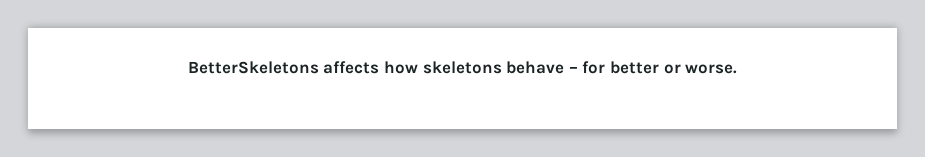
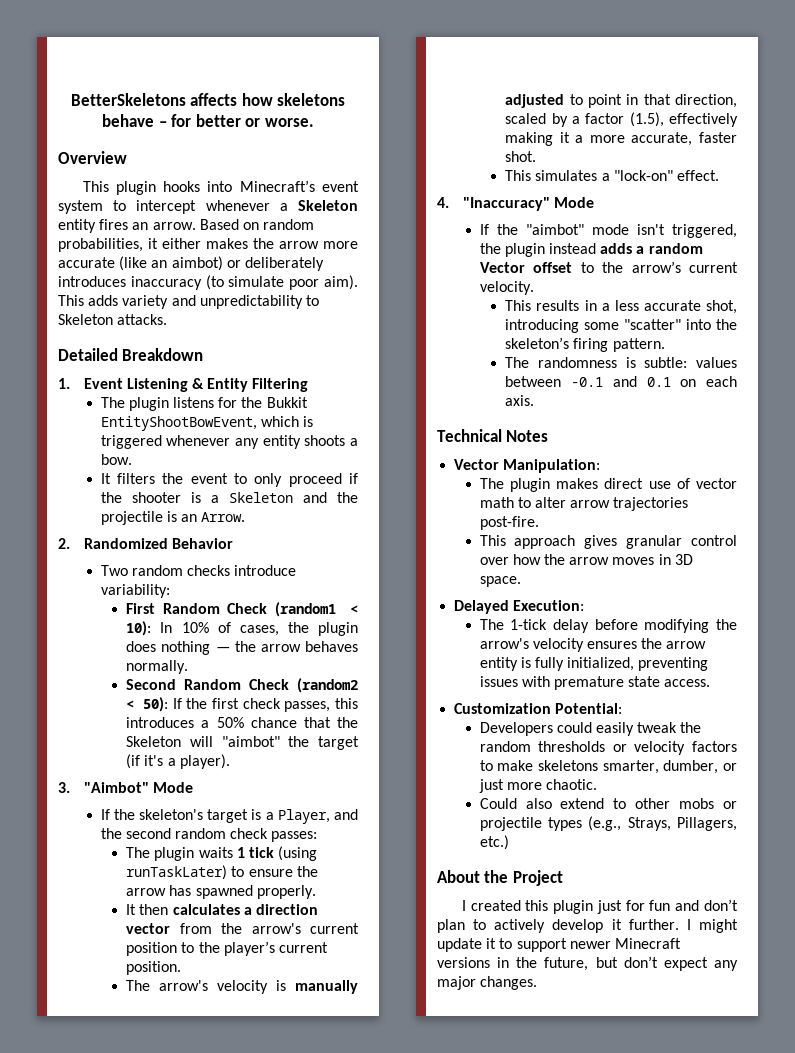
(738, 69) none -> [58,151,127,164] [82,180,359,195] [58,200,358,214] [58,219,315,233] [58,238,358,252] [58,256,324,271] [58,275,359,290] [58,295,319,309] [58,314,168,325] [58,348,204,361] [58,378,309,392] [100,397,308,411] [100,416,314,431] [100,435,358,449] [100,454,132,465] [100,473,358,487] [100,492,358,503] [100,511,246,525] [58,538,233,549] [100,565,297,576] [100,584,170,598] [126,602,359,617] [126,621,358,636] [126,641,359,655] [126,660,189,674] [126,678,358,693] [126,697,358,712] [126,717,358,728] [126,736,359,750] [126,754,230,769] [58,782,193,793] [100,809,358,824] [100,828,318,842] [126,846,318,861] [126,865,318,880] [126,885,316,899] [126,904,318,915] [126,923,359,934] [126,941,328,956] [126,961,182,975] [126,980,358,994] [505,94,737,108] [505,112,738,127] [505,132,737,146] [505,151,537,162] [505,170,719,181] [437,197,594,211] [479,224,737,238] [479,243,703,257] [479,261,738,273] [479,281,534,295] [505,300,737,314] [505,319,737,333] [505,337,665,352] [505,357,737,368] [505,376,737,387] [505,395,535,406] [437,429,549,442] [454,459,601,473] [479,478,737,492] [479,497,689,511] [479,516,539,530] [479,535,737,549] [479,554,693,565] [479,576,521,587] [454,600,585,614] [479,619,737,633] [479,638,707,652] [479,657,709,671] [479,676,711,690] [454,703,623,714] [479,722,702,736] [479,741,737,755] [479,760,737,774] [478,779,598,793] [479,798,737,809] [479,816,737,831] [479,835,509,850] [437,870,563,886] [461,899,738,914] [437,919,738,933] [437,938,681,952] [437,956,738,971] [437,976,538,990] // Overview // This plugin hooks into Minecraft’s event system to intercept whenever a Skeleton entity fires an arrow. Based on random probabilities, it either makes the arrow more accurate (like an aimbot) or deliberately introduces inaccuracy (to simulate poor aim). This adds variety and unpredictability to Skeleton attacks. // Detailed Breakdown // 1. Event Listening & Entity Filtering // The plugin listens for the Bukkit EntityShootBowEvent, which is triggered whenever any entity shoots a bow. // It filters the event to only proceed if the shooter is a Skeleton and the projectile is an Arrow. // 2. Randomized Behavior // Two random checks introduce variability: // First Random Check (random1 < 10): In 10% of cases, the plugin does nothing — the arrow behaves normally. // Second Random Check (random2 < 50): If the first check passes, this introduces a 50% chance that the Skeleton will "aimbot" the target (if it's a player). // 3. "Aimbot" Mode // If the skeleton's target is a Player, and the second random check passes: // The plugin waits 1 tick (using runTaskLater) to ensure the arrow has spawned properly. // It then calculates a direction vector from the arrow's current position to the player’s current position. // The arrow's velocity is manually adjusted to point in that direction, scaled by a factor (1.5), effectively making it a more accurate, faster shot. // This simulates a "lock-on" effect. // 4. "Inaccuracy" Mode // If the "aimbot" mode isn't triggered, the plugin instead adds a random Vector offset to the arrow’s current velocity. // This results in a less accurate shot, introducing some "scatter" into the skeleton’s firing pattern. // The randomness is subtle: values between -0.1 and 0.1 on each axis. // Technical Notes // Vector Manipulation: // The plugin makes direct use of vector math to alter arrow trajectories post-fire. // This approach gives granular control over how the arrow moves in 3D space. // Delayed Execution: // The 1-tick delay before modifying the arrow's velocity ensures the arrow entity is fully initialized, preventing issues with premature state access. // Customization Potential: // Developers could easily tweak the random thresholds or velocity factors to make skeletons smarter, dumber, or just more chaotic. // Could also extend to other mobs or projectile types (e.g., Strays, Pillagers, etc.) // About the Project // I created this plugin just for fun and don’t plan to actively develop it further. I might update it to support newer Minecraft versions in the future, but don’t expect any major changes.

